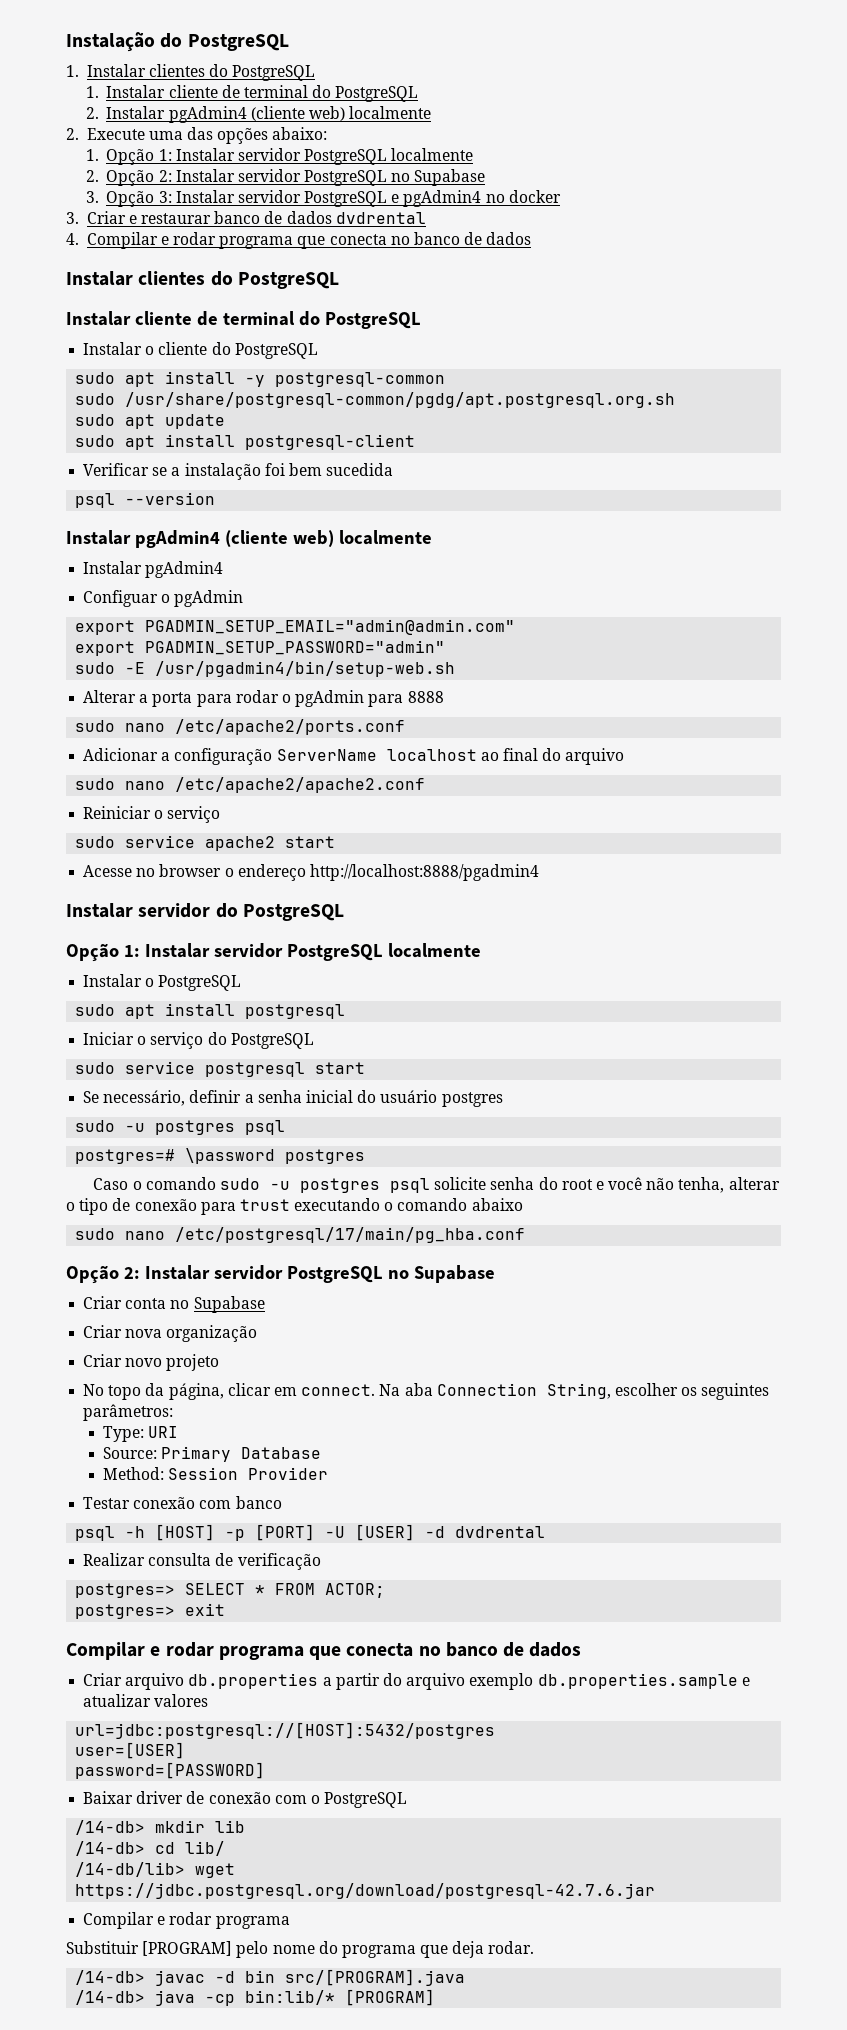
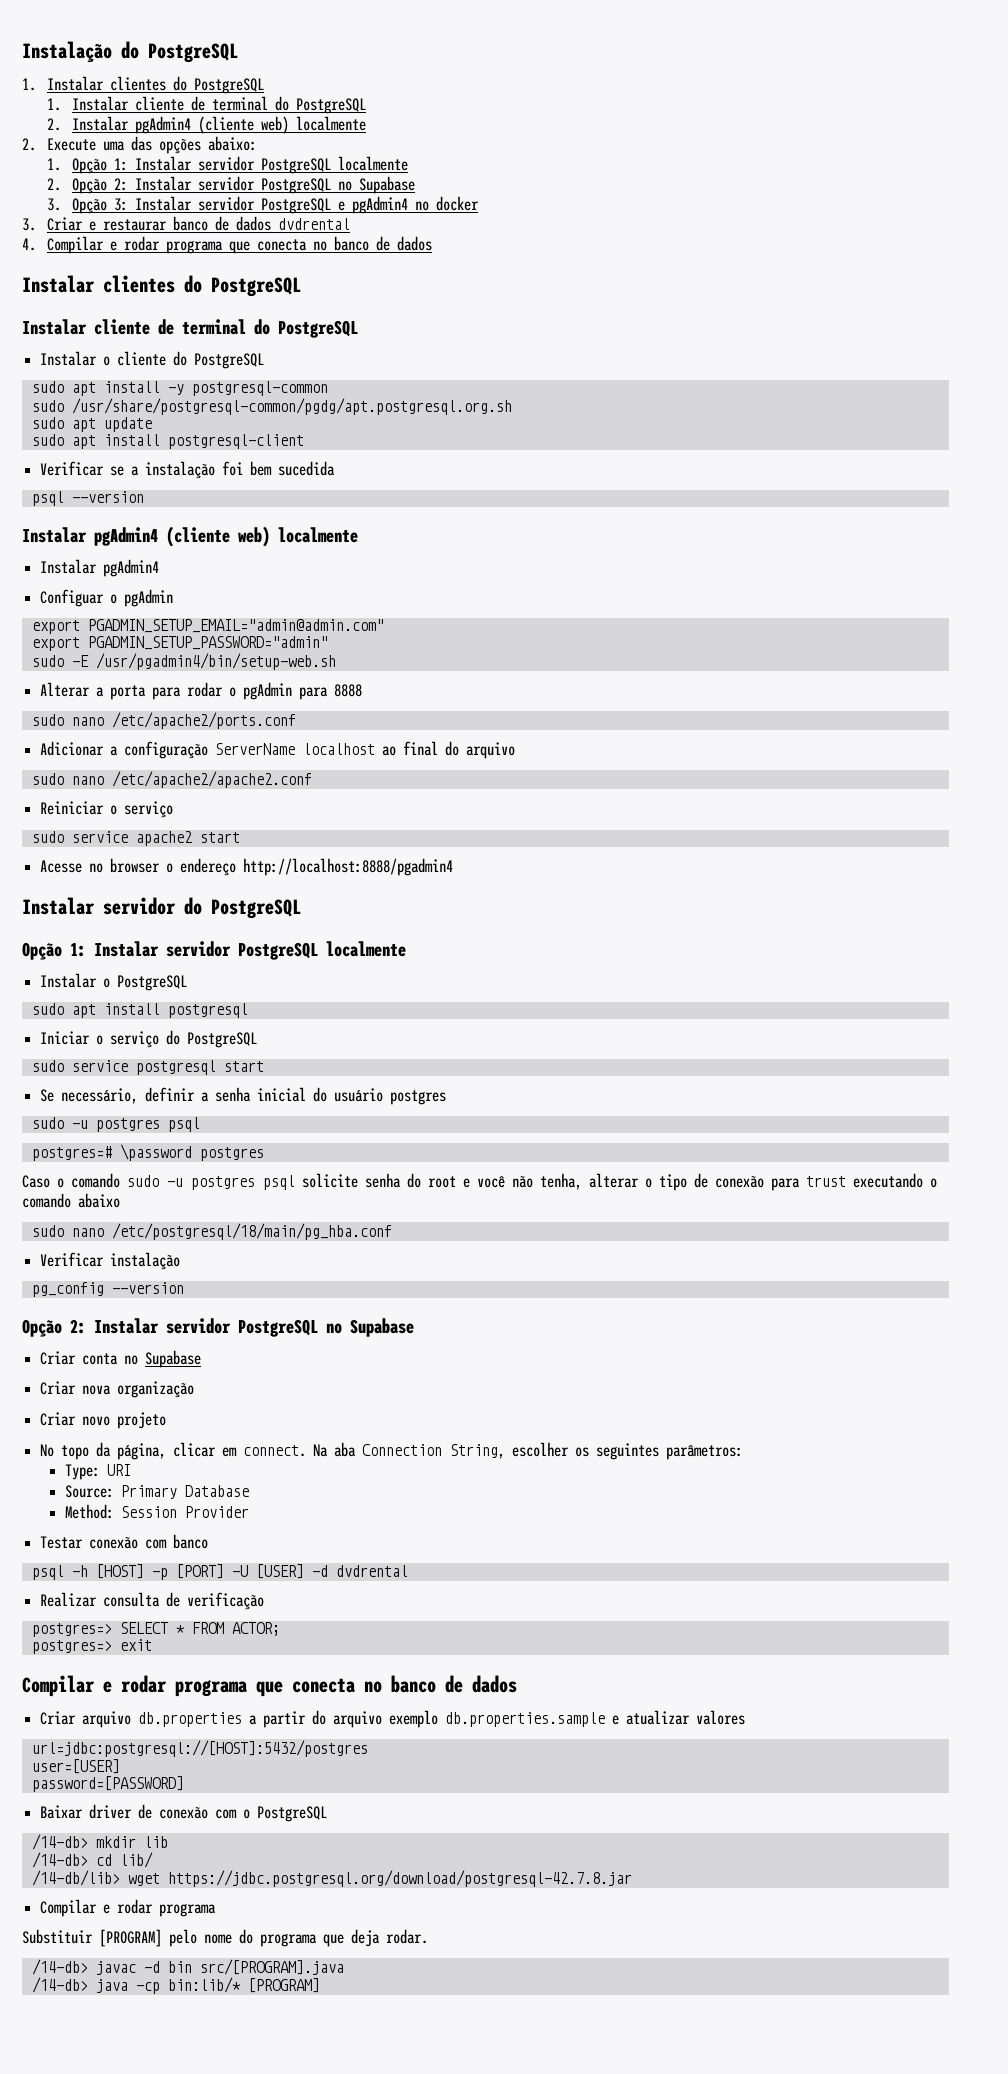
[175,1227,526,1243] /etc/postgresql/17/main/pg_hba.conf -> [111,1223,392,1240] [40,1252,181,1270] [31,1282,184,1297] /etc/postgresql/18/main/pg_hba.conf // Verificar instalação // pg_config --version
[75,1883,656,1899] https://jdbc.postgresql.org/download/postgresql-42.7.6.jar -> [167,1870,632,1887] https://jdbc.postgresql.org/download/postgresql-42.7.8.jar

